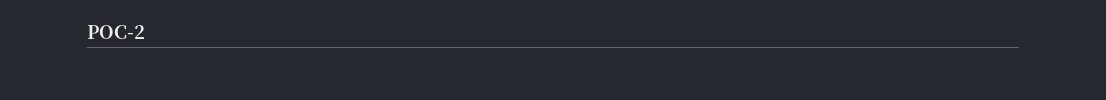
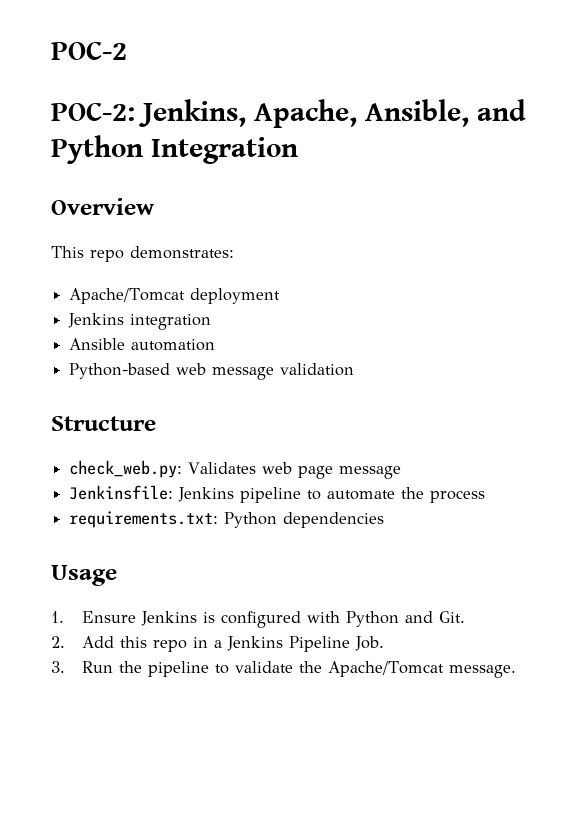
(145, 32) none -> [51,99,526,128] [51,135,298,164] [51,198,154,215] [51,246,234,262] [69,288,281,304] [68,313,212,330] [69,338,216,351] [69,363,355,380] [51,416,156,431] [69,460,402,479] [69,485,486,503] [69,511,385,528] [51,565,117,586] [51,611,465,628] [51,636,384,652] [51,661,516,678] // POC-2: Jenkins, Apache, Ansible, and Python Integration // Overview // This repo demonstrates: // Apache/Tomcat deployment // Jenkins integration // Ansible automation // Python-based web message validation // Structure // check_web.py: Validates web page message // Jenkinsfile: Jenkins pipeline to automate the process // requirements.txt: Python dependencies // Usage // 1. Ensure Jenkins is configured with Python and Git. // 2. Add this repo in a Jenkins Pipeline Job. // 3. Run the pipeline to validate the Apache/Tomcat message.

